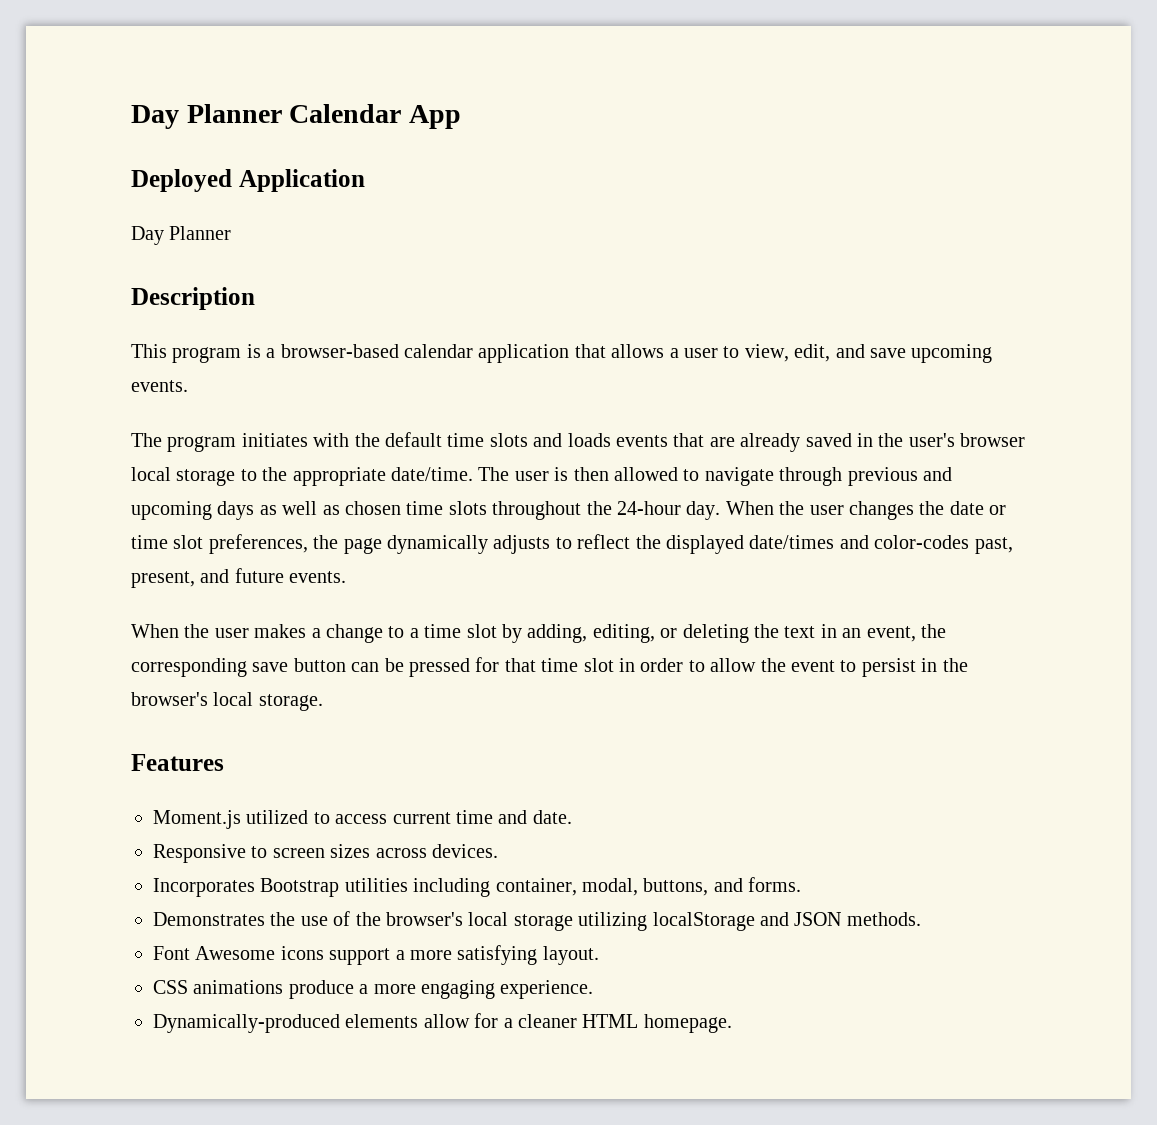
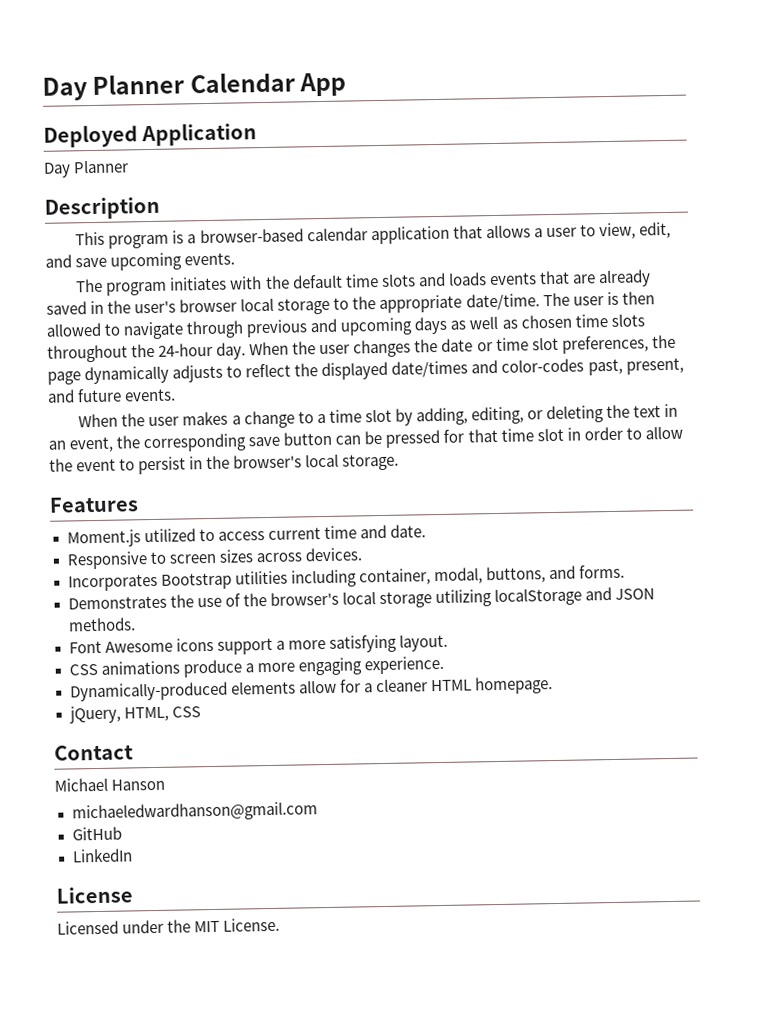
(732, 1023) none -> [68,705,201,724] [54,744,134,761] [54,777,166,792] [71,801,318,823] [71,826,122,841] [71,848,133,863] [56,886,133,904] [57,917,281,935] // jQuery, HTML, CSS // Contact // Michael Hanson // michaeledwardhanson@gmail.com // GitHub // LinkedIn // License // Licensed under the MIT License.

